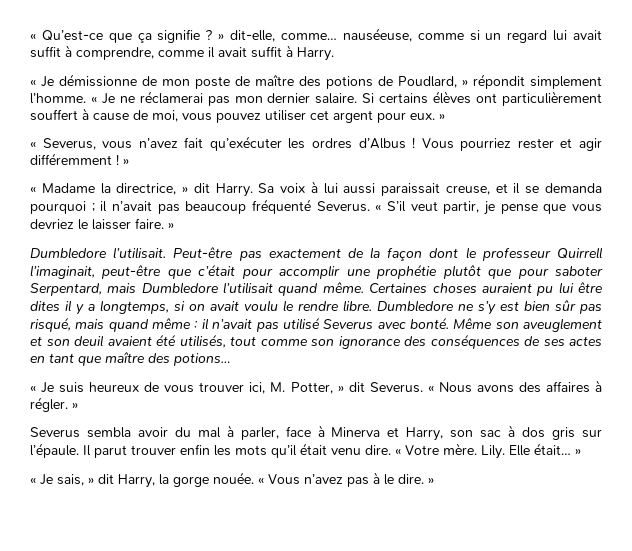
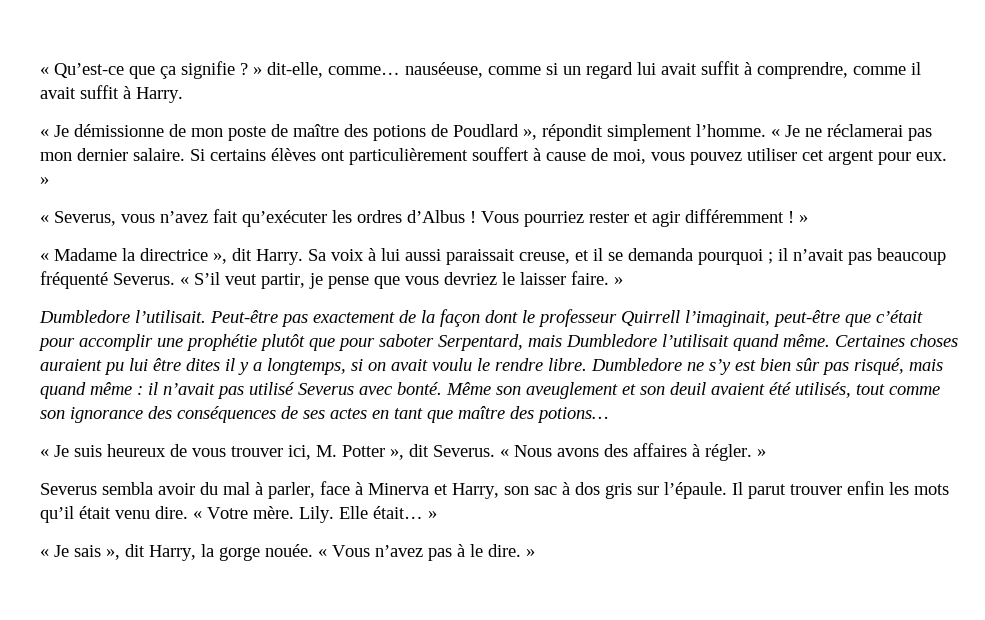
[398,76,468,88] Poudlard, » -> [453,124,537,140] Poudlard »,
[116,183,189,195] directrice, » -> [140,248,227,264] directrice »,
[290,382,344,394] Potter, » -> [342,445,404,460] Potter »,
[57,474,94,486] sais, » -> [74,545,120,560] sais »,

